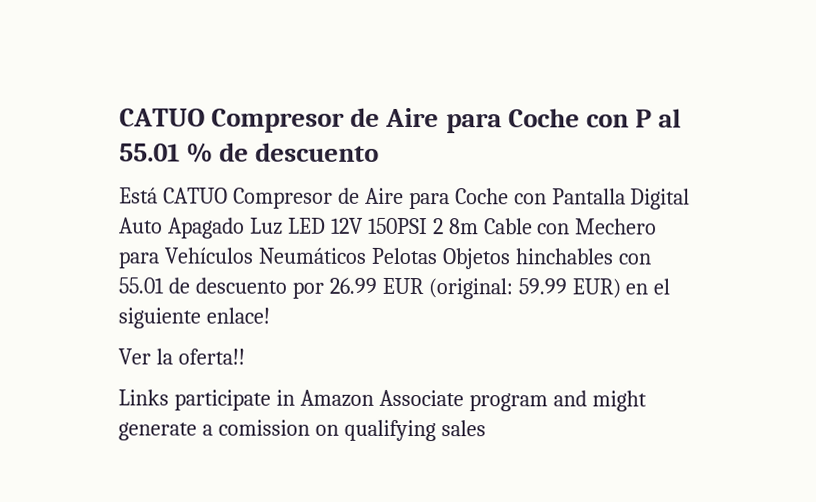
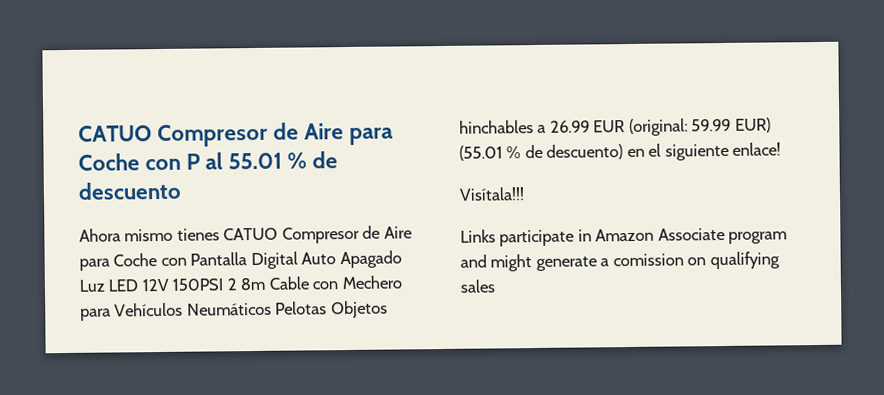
[119,187,158,204] Está -> [79,228,220,242] Ahora mismo tienes
[617,253,651,265] [118,277,324,299] con 55.01 de descuento por -> [537,124,547,133] a
(621, 288) none -> [459,144,624,161] (55.01 % de descuento)
[118,348,245,365] Ver la oferta!! -> [459,187,525,201] Visítala!!!

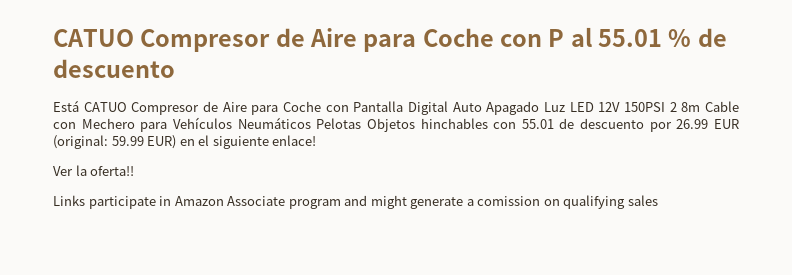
[79,228,220,242] Ahora mismo tienes -> [53,100,79,112] Está
[537,124,547,133] a -> [493,118,672,132] con 55.01 de descuento por
[459,144,624,161] (55.01 % de descuento) -> (177, 142) none
[459,187,525,201] Visítala!!! -> [53,165,135,176] Ver la oferta!!

